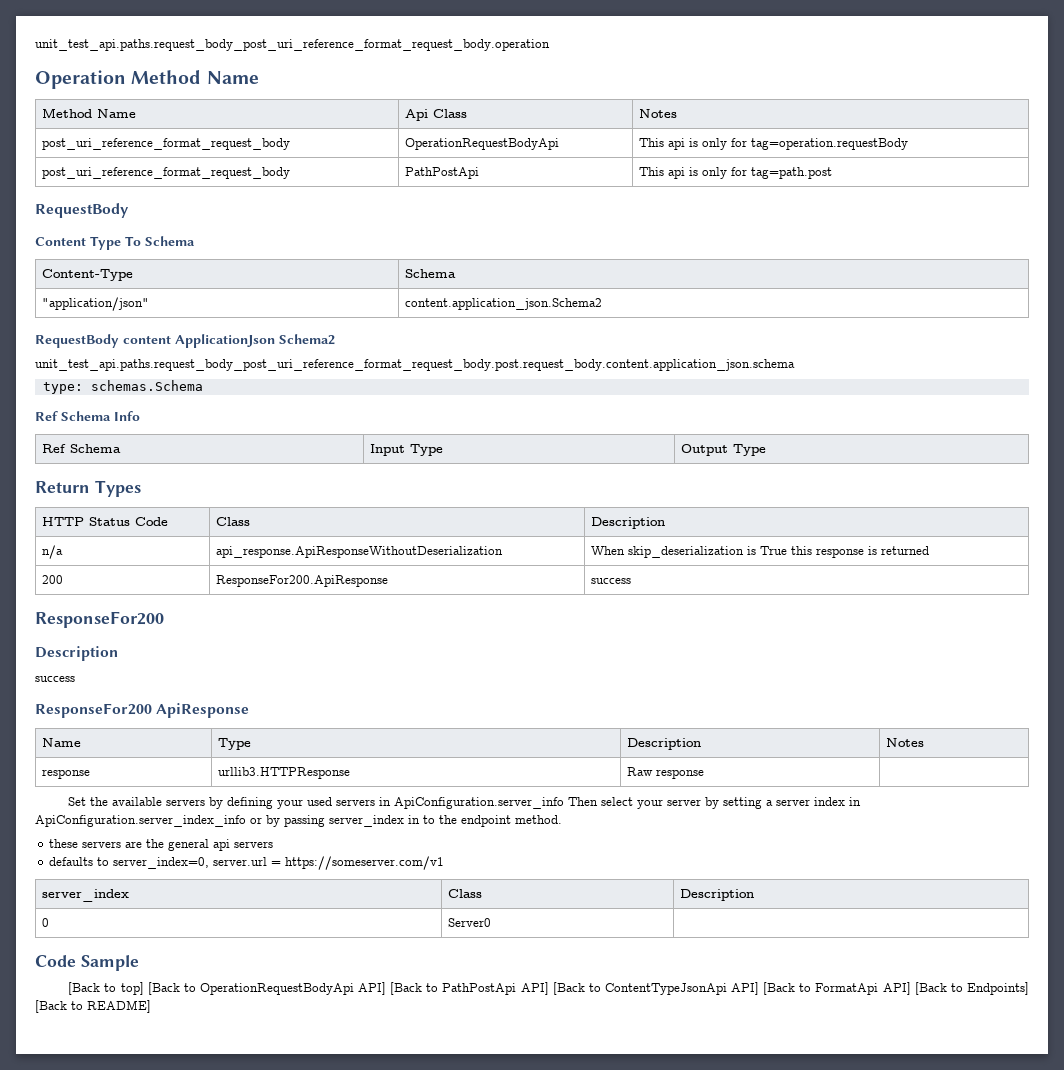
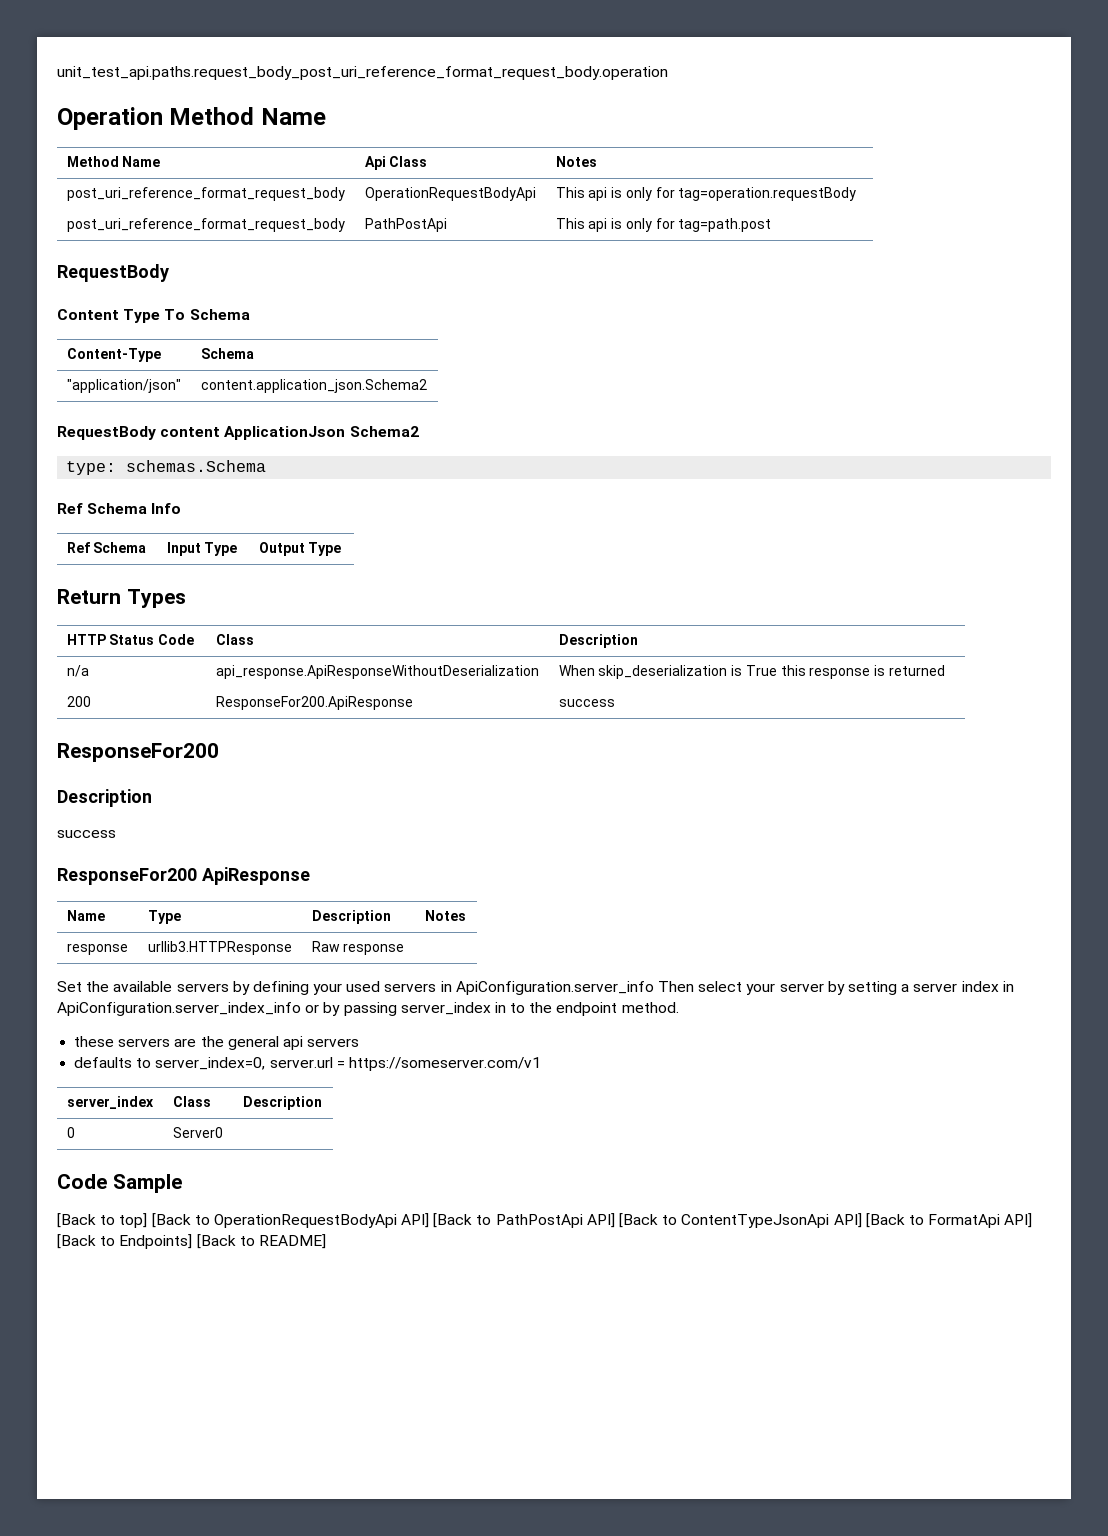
[35,359,795,371] // unit_test_api.paths.request_body_post_uri_reference_format_request_body.post.request_body.content.application_json.schema -> (419, 431) none

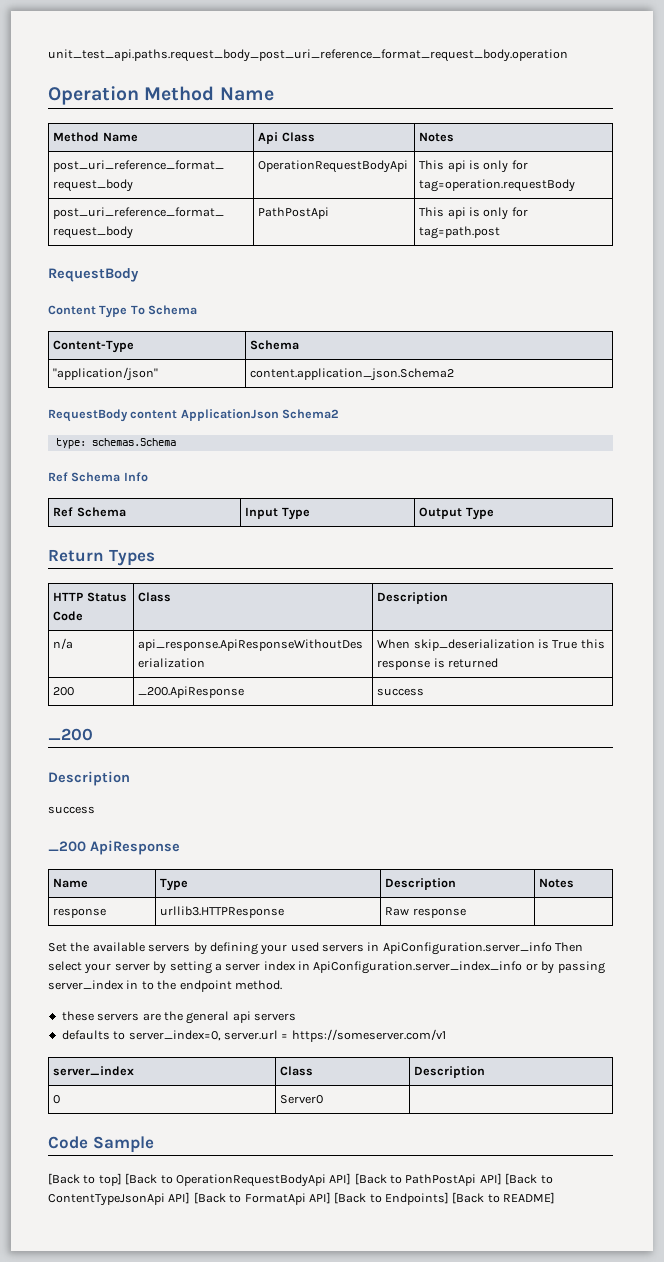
[215,696,413,710] [558,699,615,707] [57,743,219,762] ResponseFor200.ApiResponse | success // ResponseFor200 -> [138,686,245,698] [377,688,425,696] [48,728,93,741] _200.ApiResponse | success // _200
[57,868,197,885] ResponseFor200 -> [48,841,86,852] _200

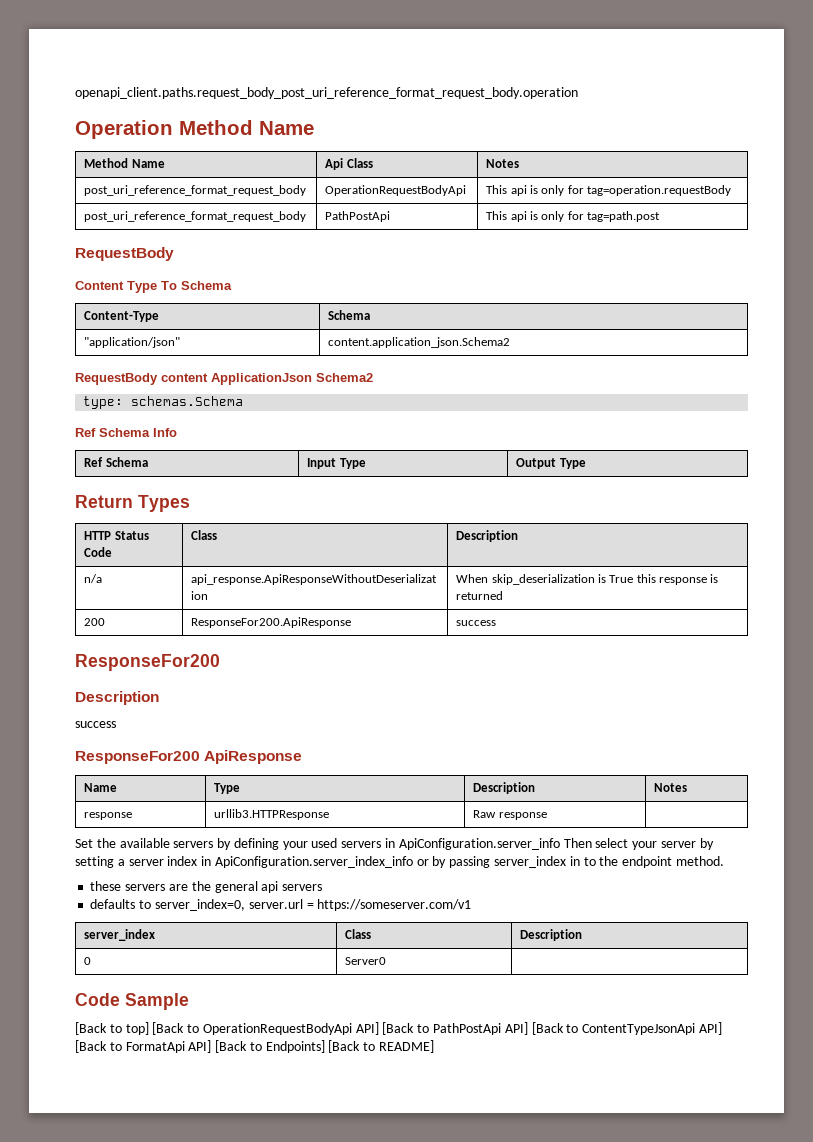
[48,49,568,62] unit_test_api.paths.request_body_post_uri_reference_format_request_body.operation -> [75,87,578,99] openapi_client.paths.request_body_post_uri_reference_format_request_body.operation
[138,686,245,698] [377,688,425,696] [48,728,93,741] _200.ApiResponse | success // _200 -> [191,617,352,628] [456,620,497,626] [75,654,220,671] ResponseFor200.ApiResponse | success // ResponseFor200
[48,841,86,852] _200 -> [75,751,200,764] ResponseFor200

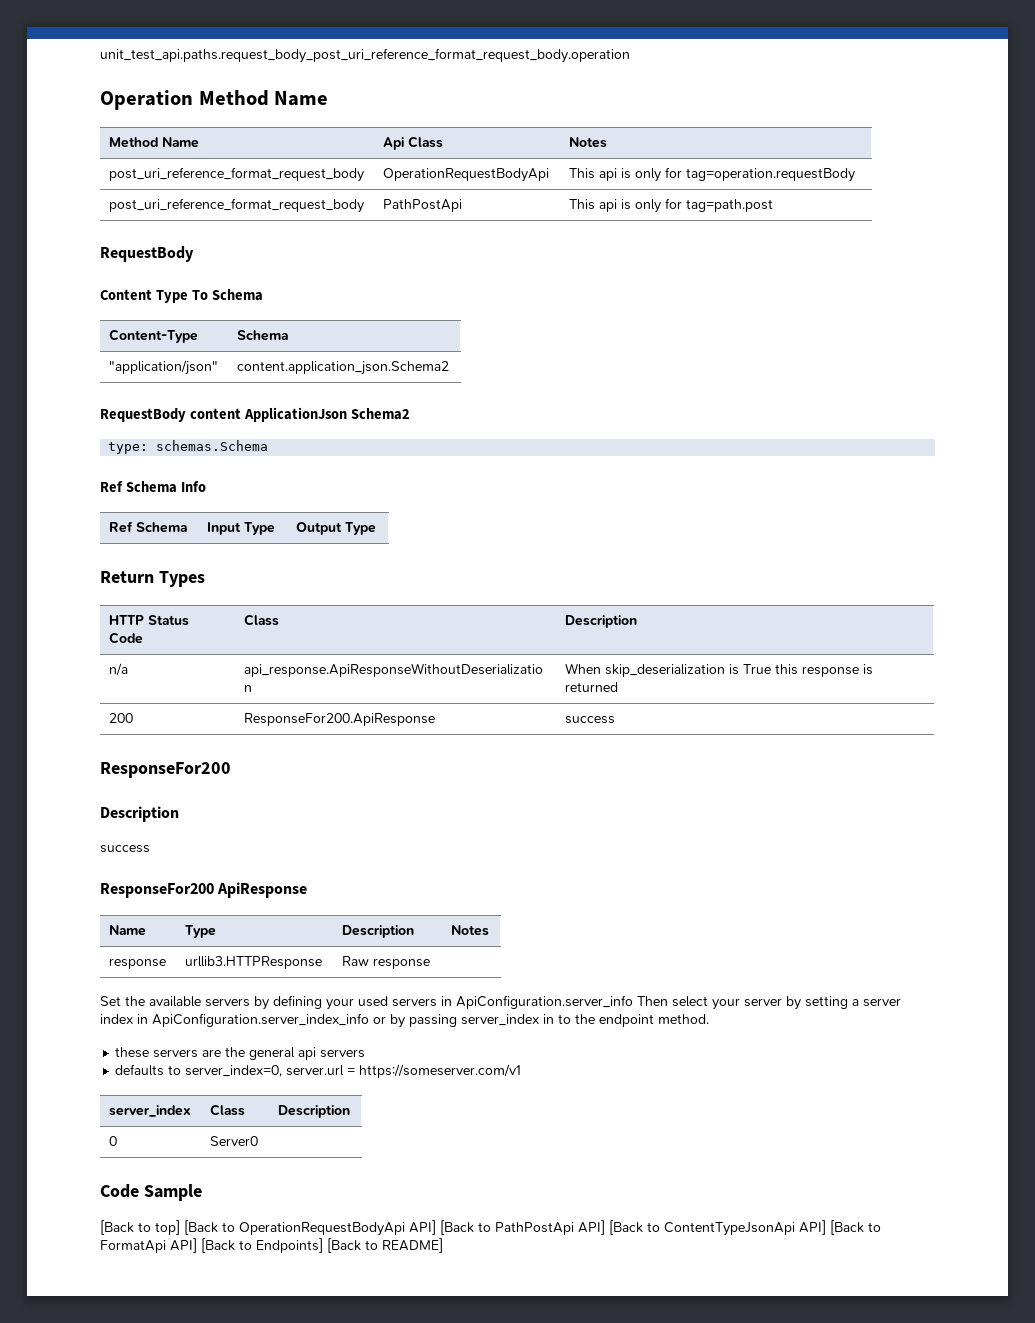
[75,87,578,99] openapi_client.paths.request_body_post_uri_reference_format_request_body.operation -> [100,48,630,63] unit_test_api.paths.request_body_post_uri_reference_format_request_body.operation

